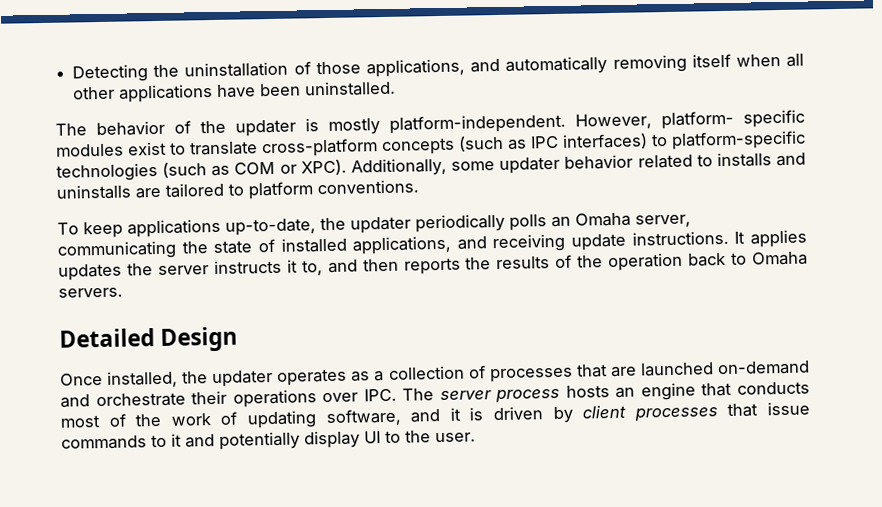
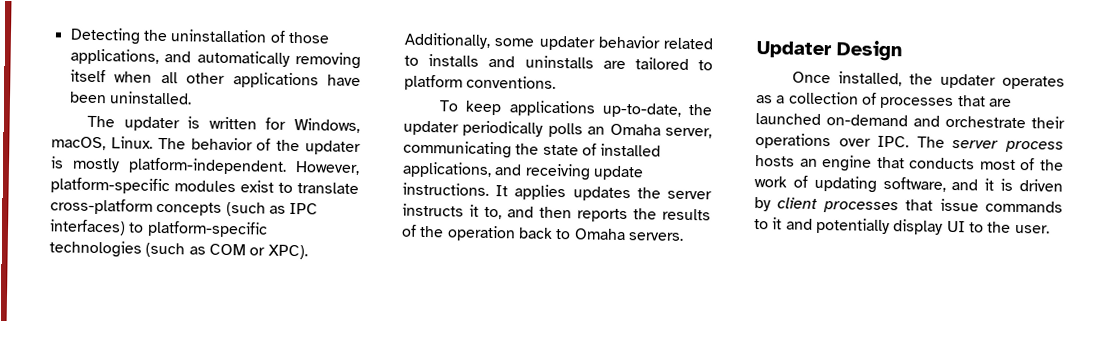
(87, 129) none -> [123,116,360,133] [51,136,186,151] updater is written for Windows, macOS, Linux. The
[661,109,805,130] platform- specific -> [50,177,170,195] platform-specific
[59,328,155,348] Detailed -> [756,41,832,59] Updater

